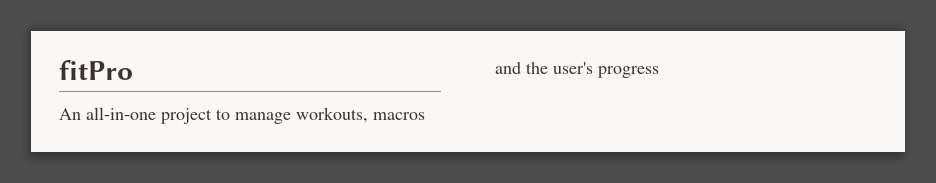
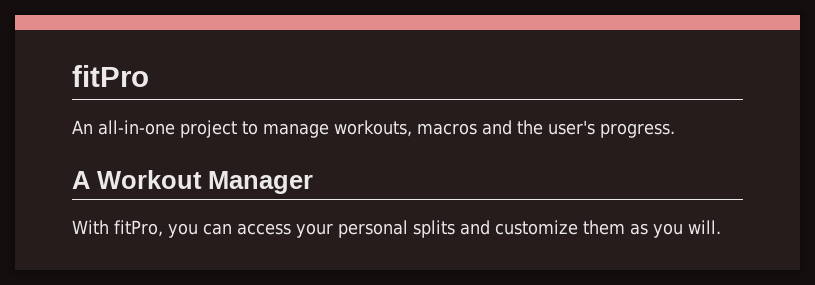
[598,66,659,78] progress -> [600,123,675,138] [72,170,313,194] [72,220,721,238] progress. // A Workout Manager // With fitPro, you can access your personal splits and customize them as you will.

